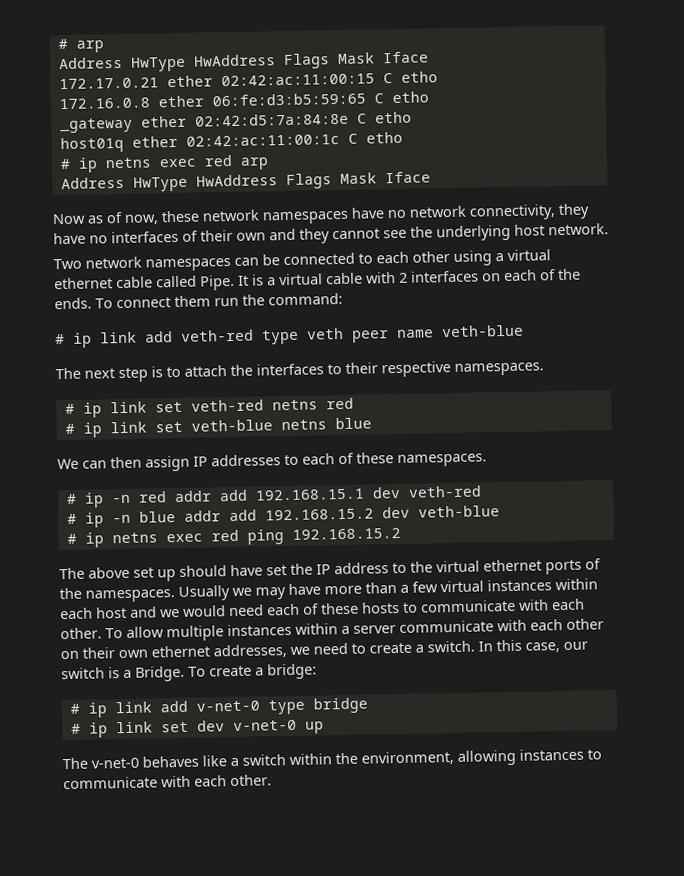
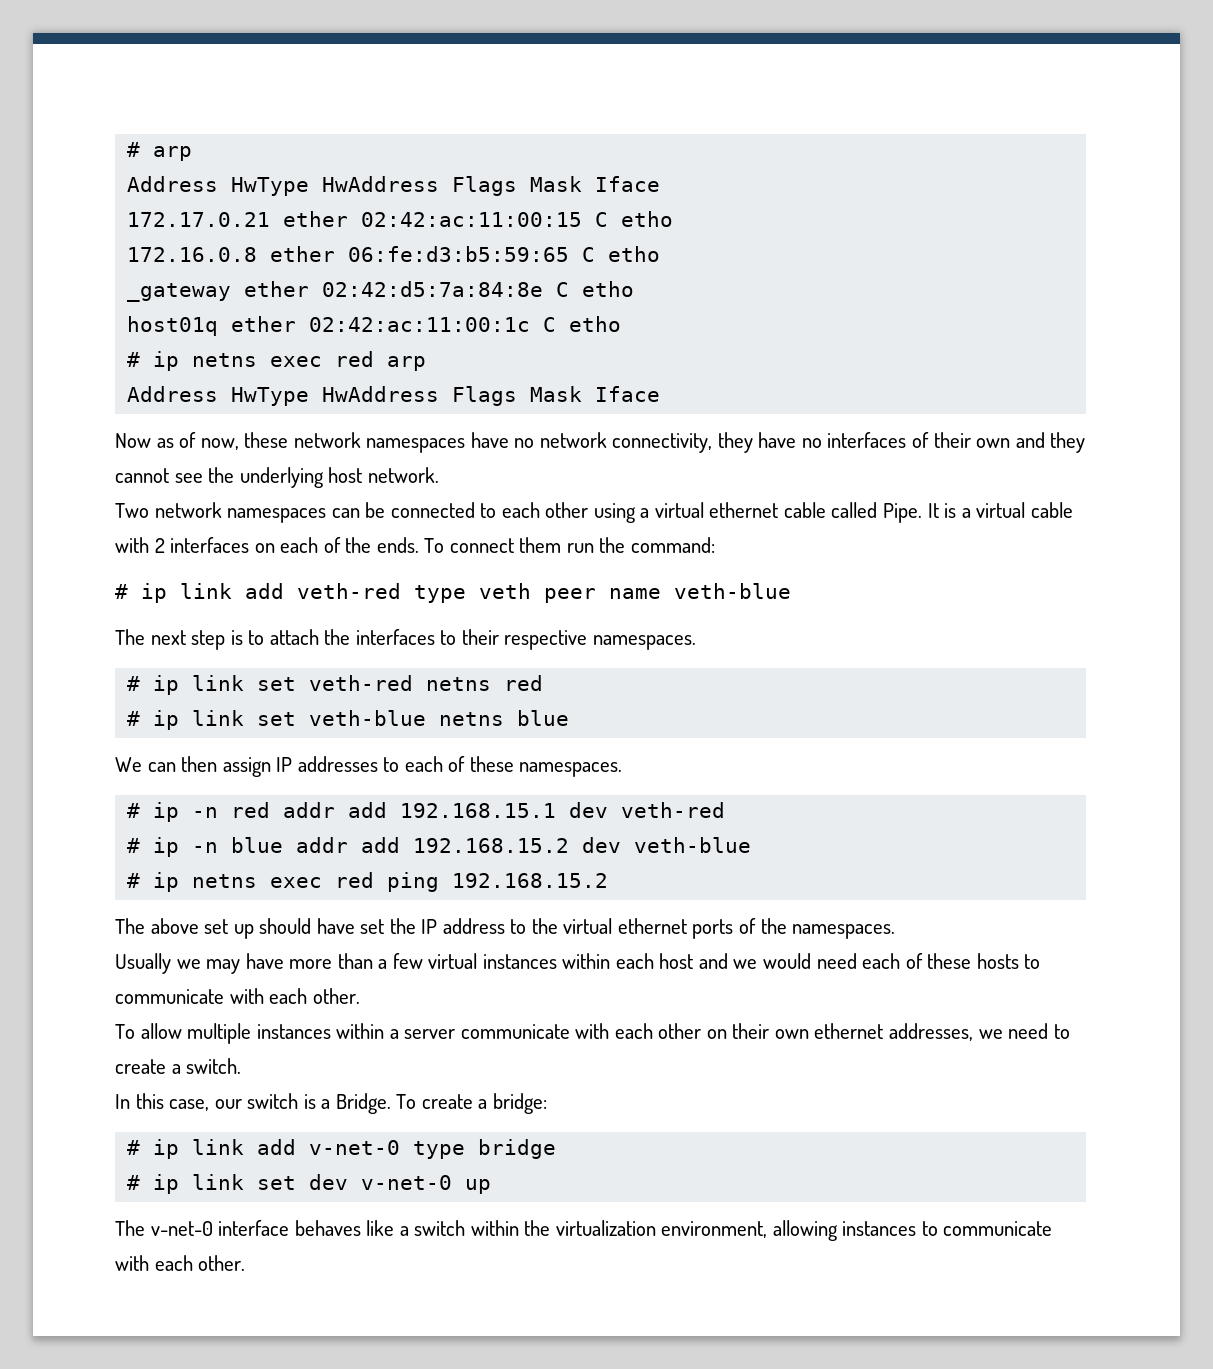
(175, 596) none -> (896, 931) //
(102, 633) none -> (360, 996) //
(475, 646) none -> (242, 1066) //
(139, 763) none -> [218,1220,290,1236] interface
(358, 758) none -> [555,1220,656,1236] virtualization

